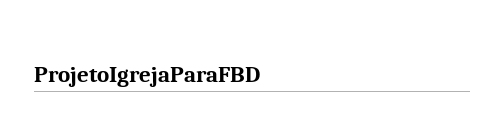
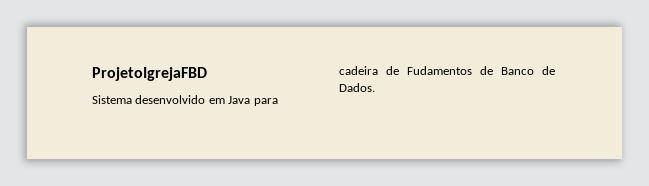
[34,67,260,87] ProjetoIgrejaParaFBD -> [92,67,207,81] [92,95,278,106] [339,66,555,75] [339,83,375,92] ProjetoIgrejaFBD // Sistema desenvolvido em Java para cadeira de Fudamentos de Banco de Dados.

